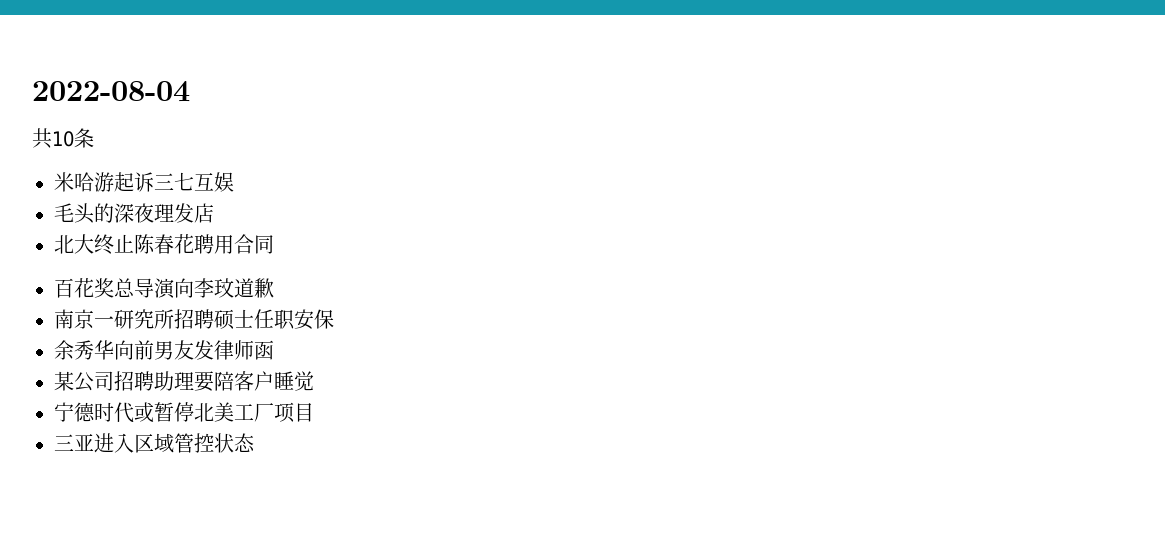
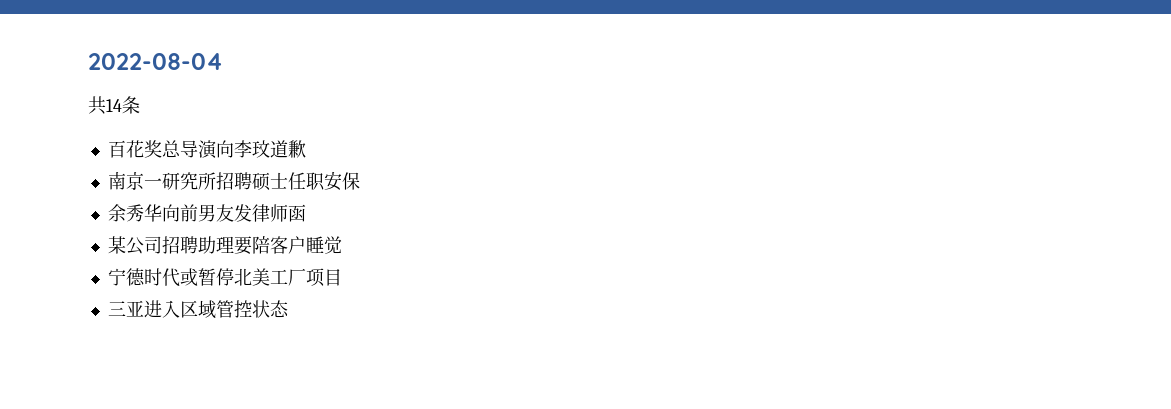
[52,131,74,147] 10 -> [106,99,122,112] 14
[54,172,234,192] [54,203,214,224] [54,234,274,255] // 米哈游起诉三七互娱 // 毛头的深夜理发店 // 北大终止陈春花聘用合同 -> (140, 105) none

